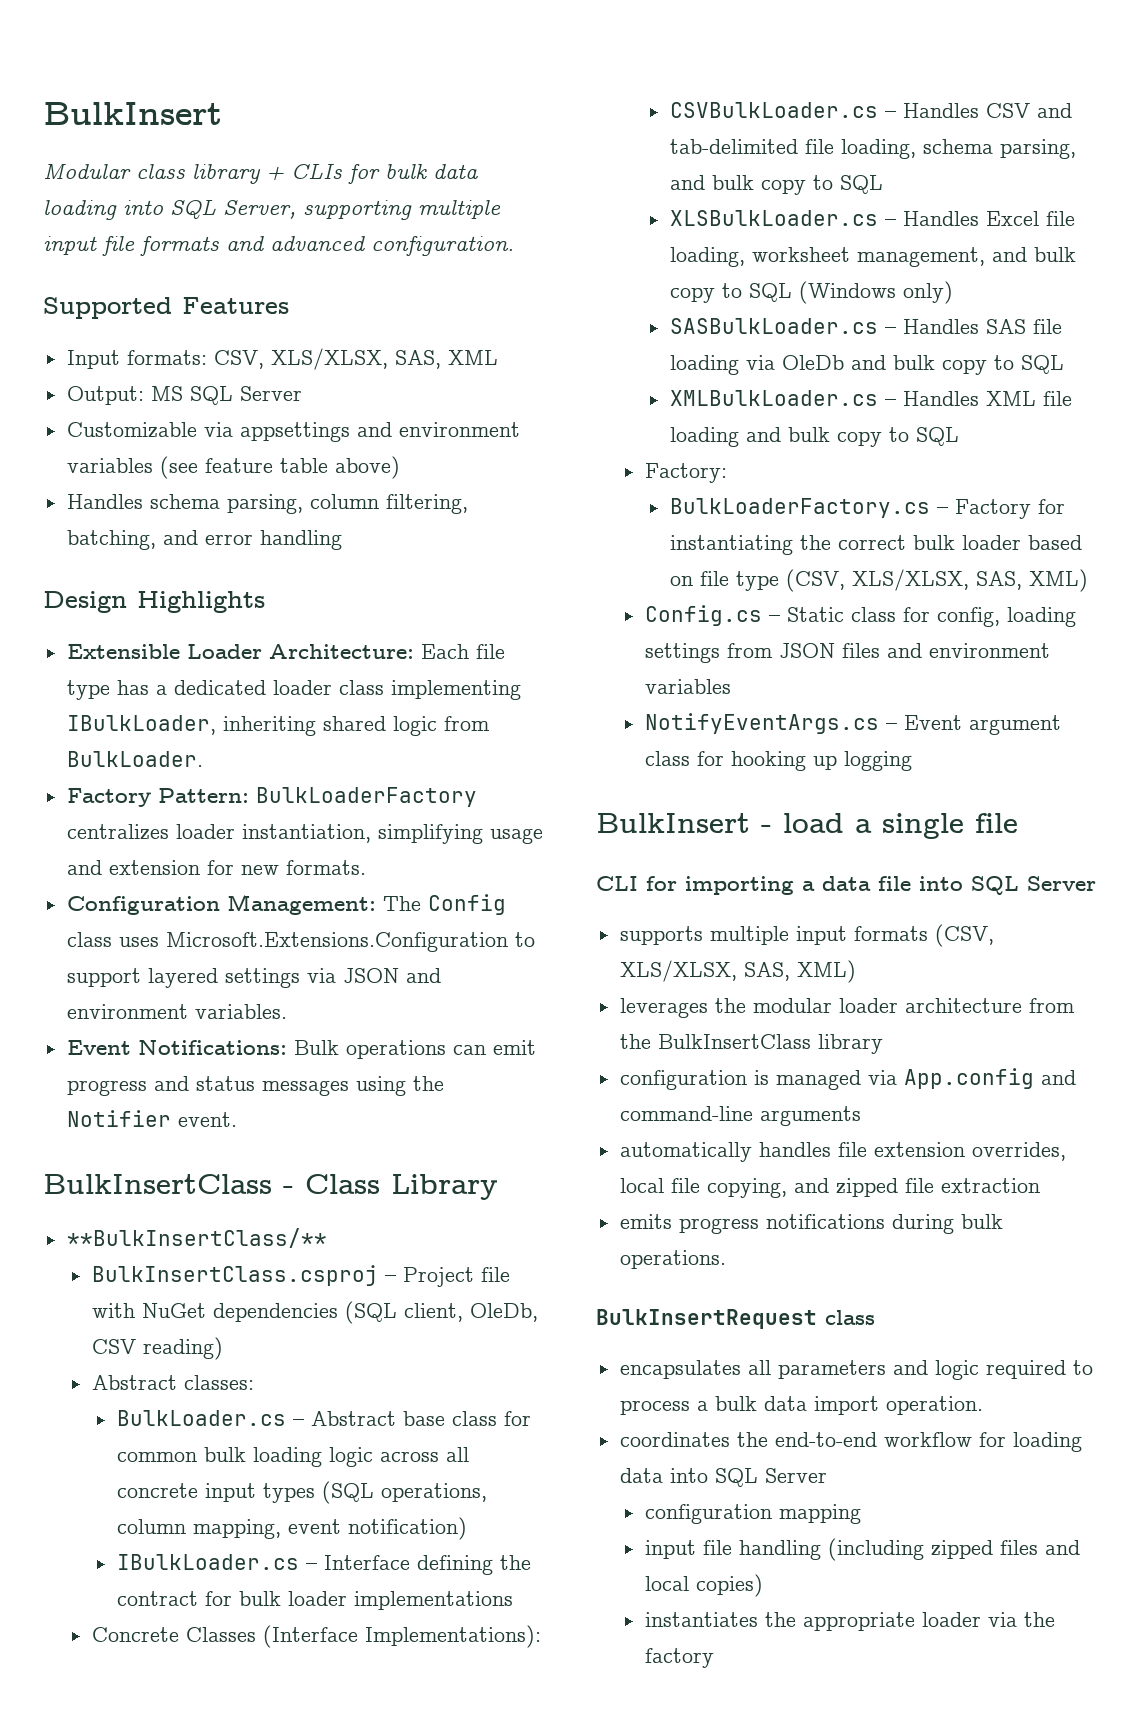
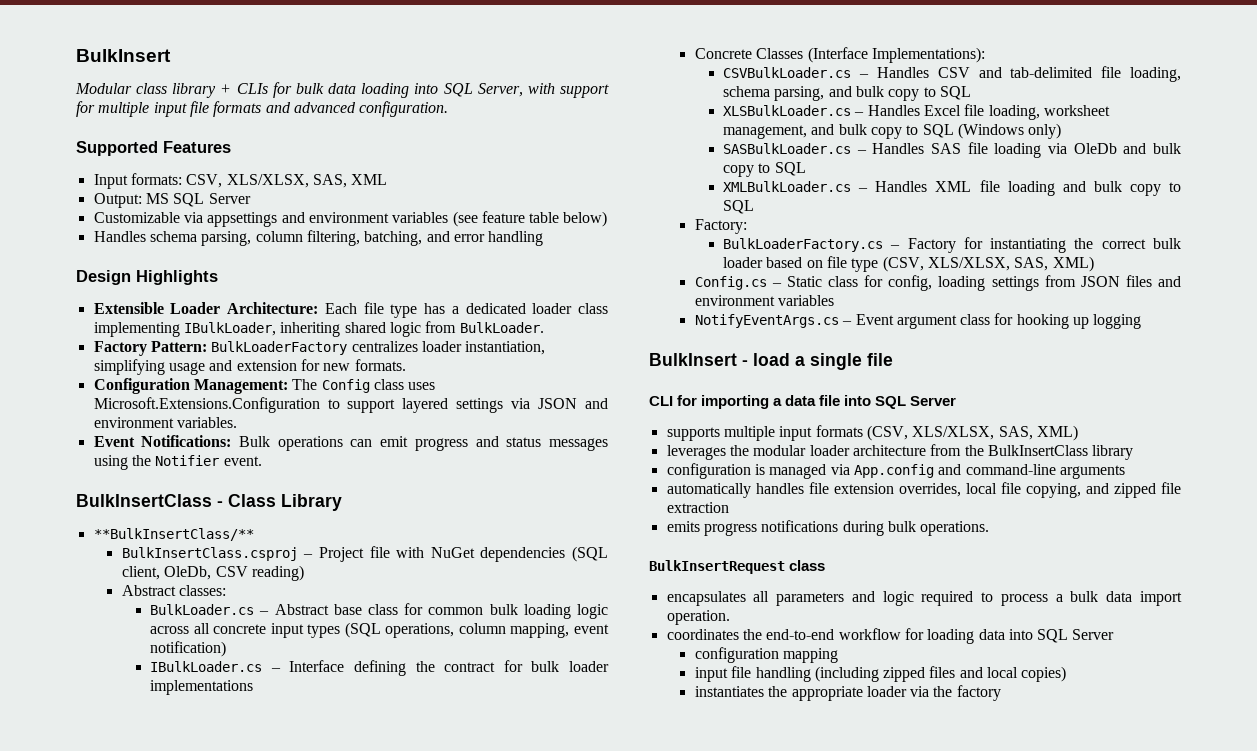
[303,200,412,220] supporting -> [527,83,609,98] [76,101,95,117] with support for
[334,456,400,479] above) -> [563,211,608,227] below)

